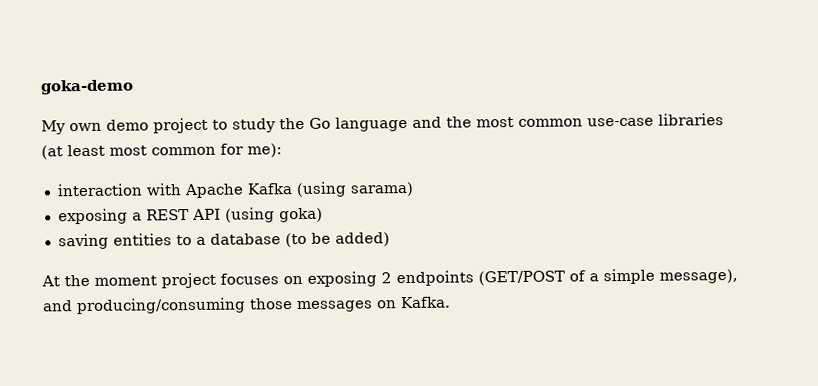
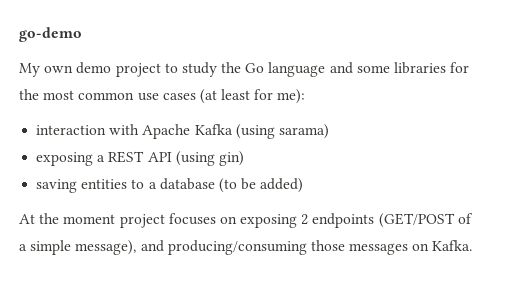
[40,79,134,95] goka-demo -> [19,27,82,42] go-demo
[446,113,724,128] [41,144,216,160] the most common use-case libraries (at least most common -> [356,62,470,74] [19,89,251,104] some libraries for the most common use cases (at least
[278,207,323,223] goka) -> [218,151,244,166] gin)

